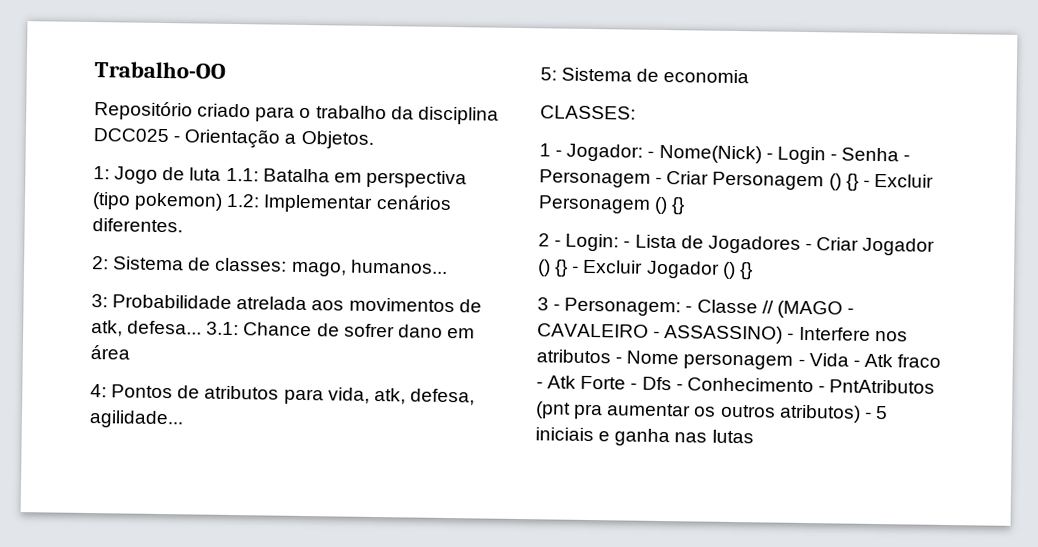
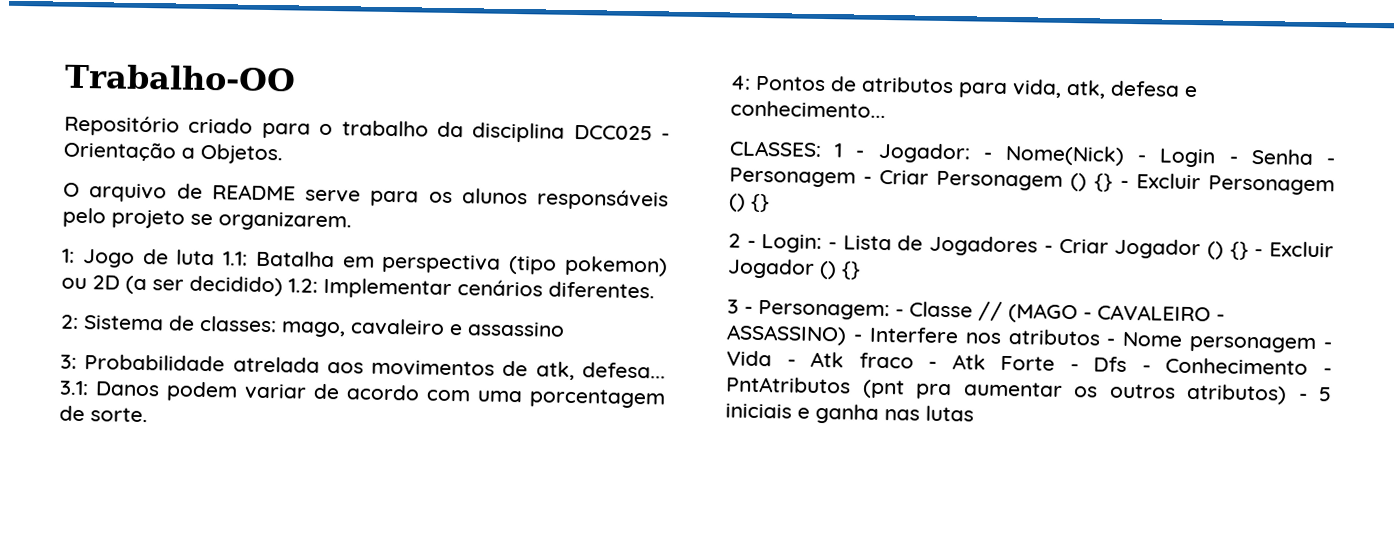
(374, 139) none -> [63,182,669,211] [62,207,352,232] // O arquivo de README serve para os alunos responsáveis pelo projeto se organizarem.
(224, 201) none -> [61,275,283,297] ou 2D (a ser decidido)
[349,259,448,274] humanos... -> [350,318,565,337] cavaleiro e assassino
[243,322,475,339] [90,345,130,360] Chance de sofrer dano em área -> [95,381,666,409] [59,405,148,423] Danos podem variar de acordo com uma porcentagem de sorte.
[409,388,475,406] [89,410,184,429] [540,67,750,84] defesa, agilidade... // 5: Sistema de economia -> [1110,80,1198,98] [730,100,886,119] defesa e conhecimento...
(636, 112) // -> (822, 148) none

